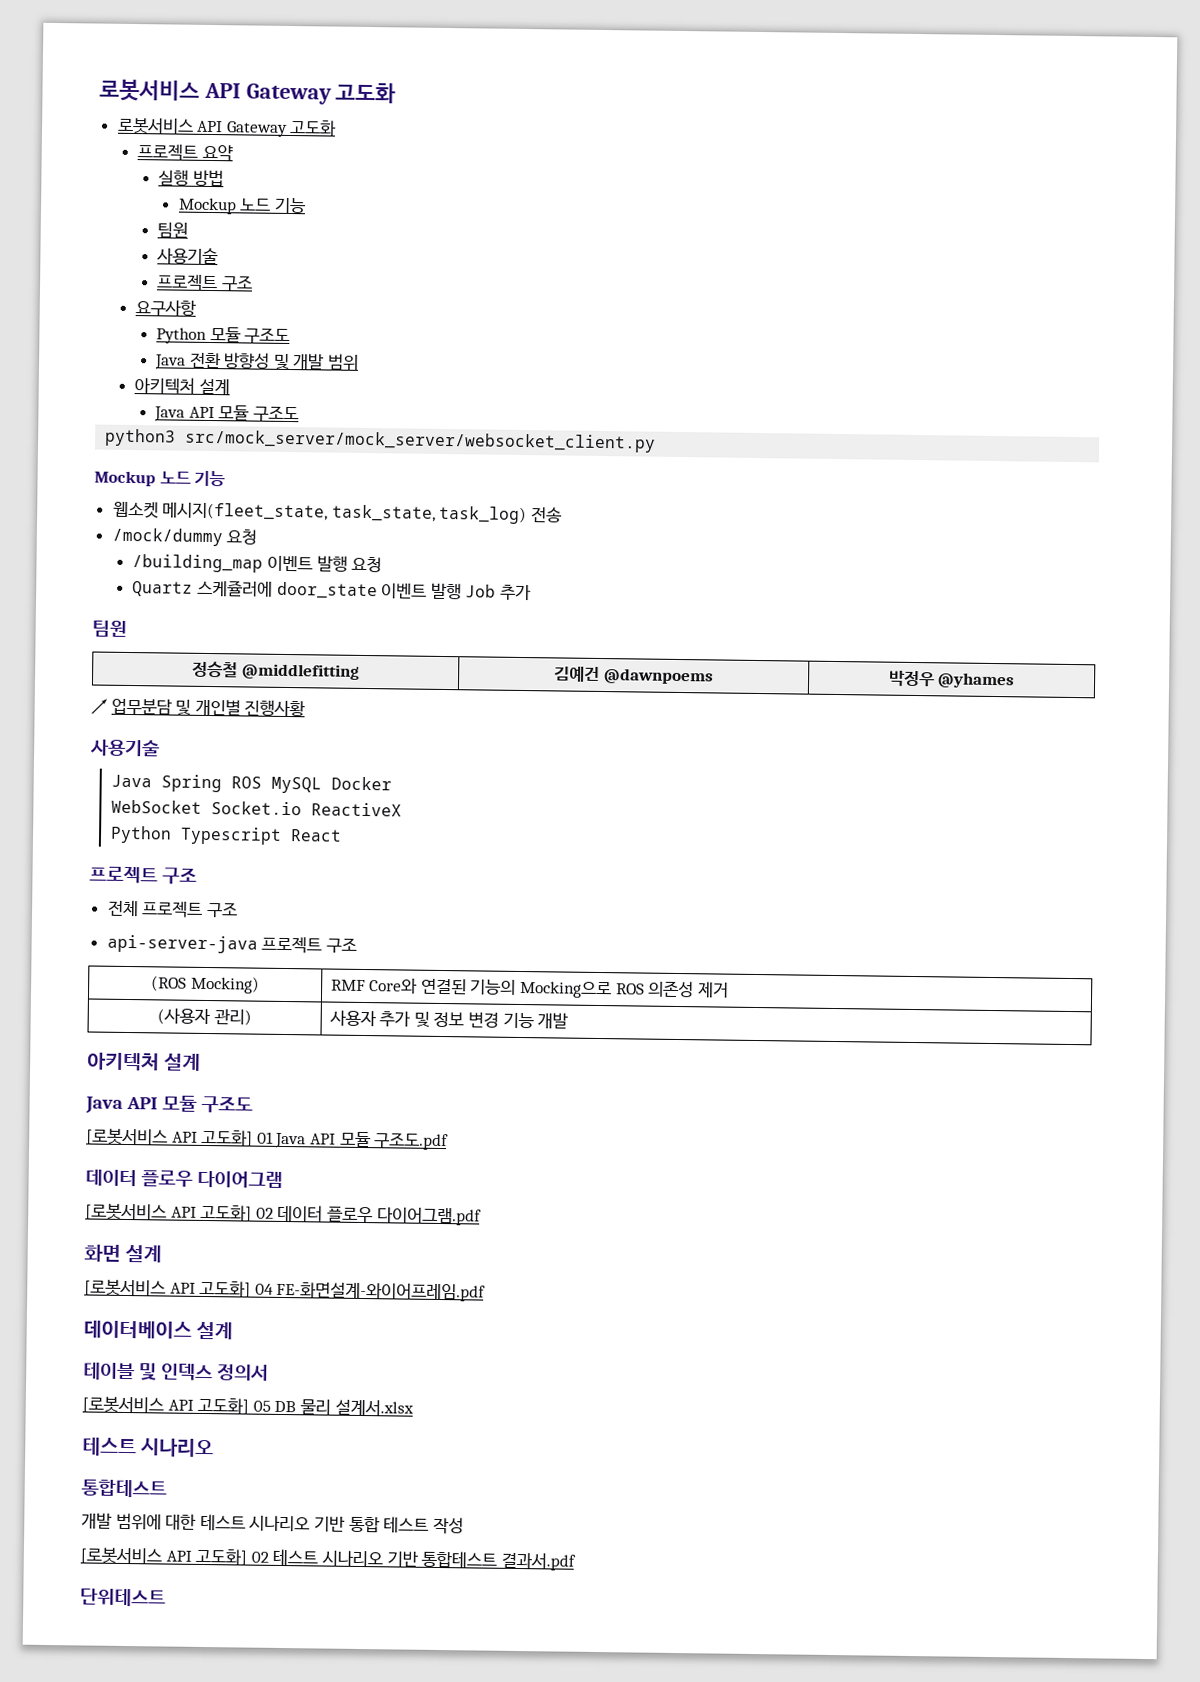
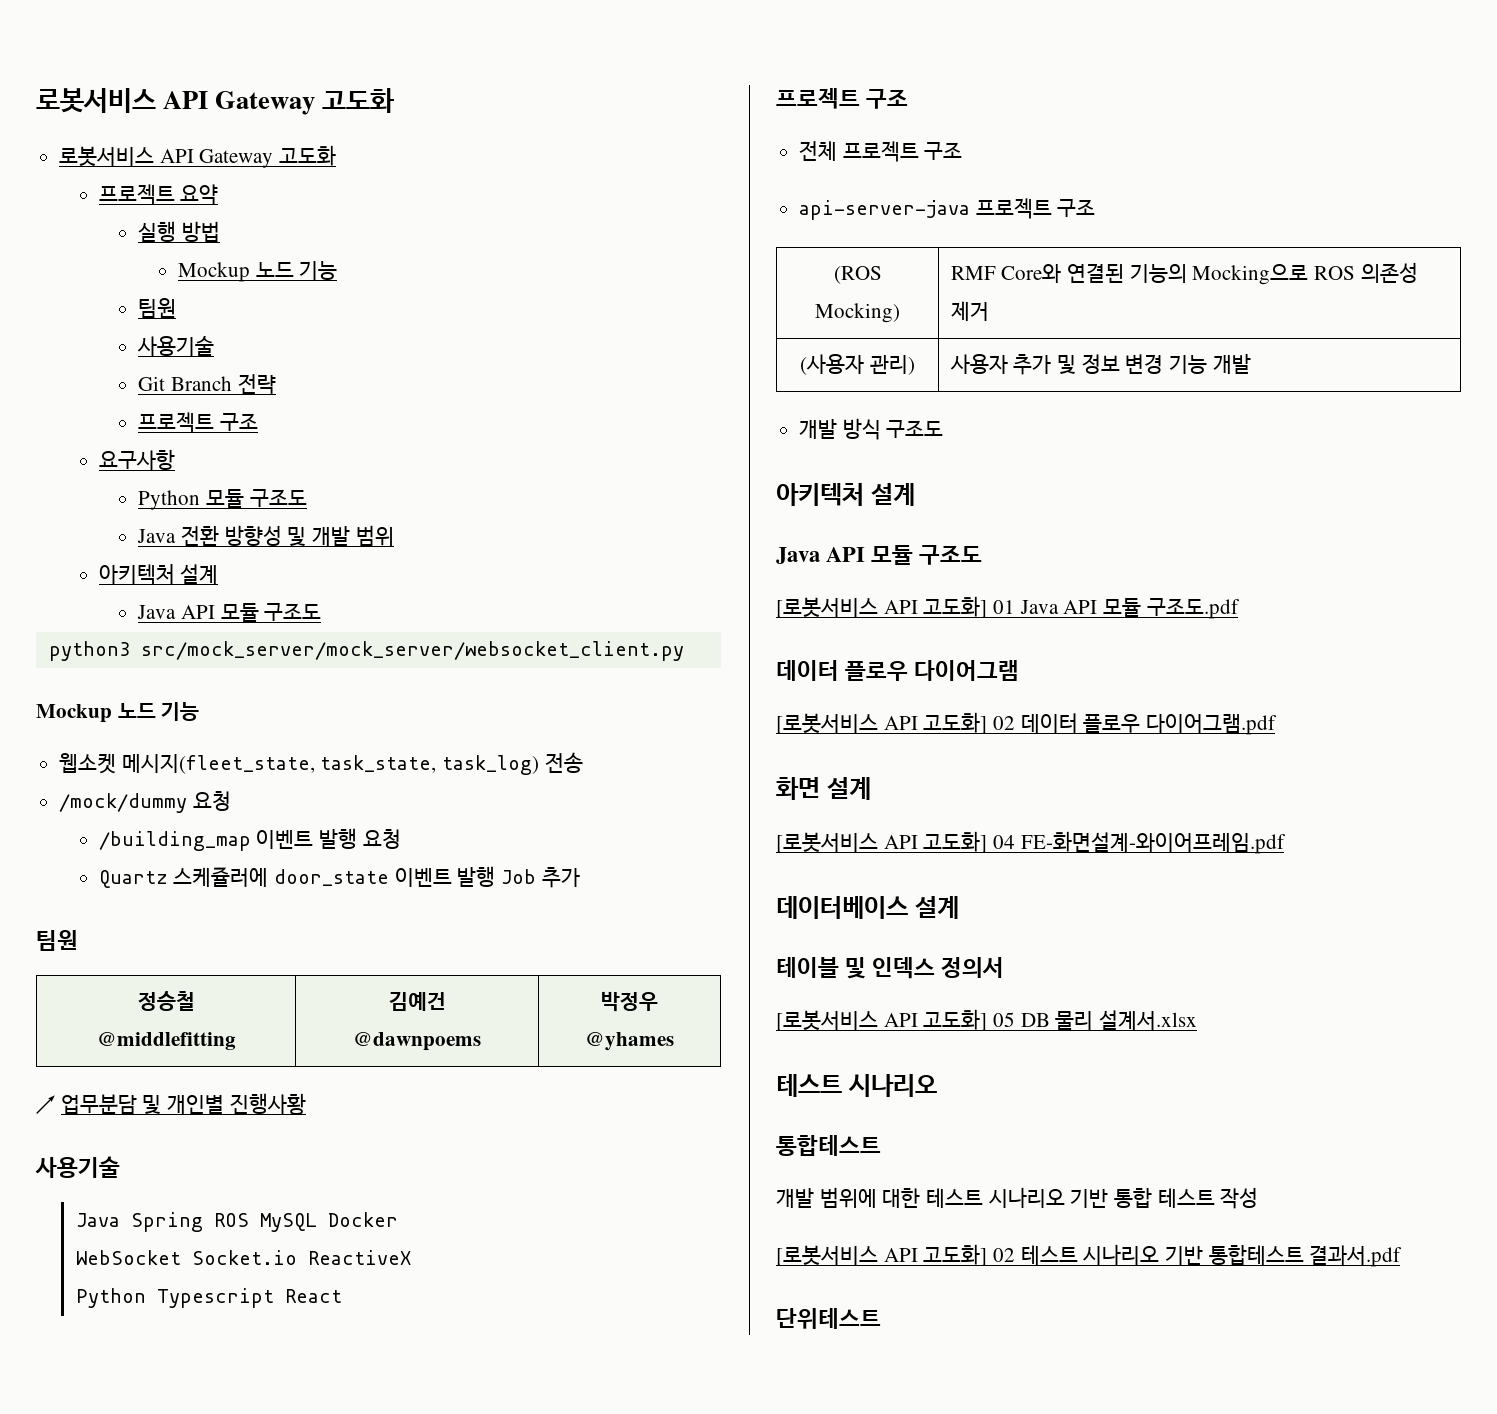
(218, 256) none -> [138,374,276,394] // Git Branch 전략
(239, 669) none -> (195, 1001) //
(601, 674) none -> (446, 1001) //
(935, 679) none -> (658, 1001) //
(569, 1020) none -> [799,418,944,440] // 개발 방식 구조도

